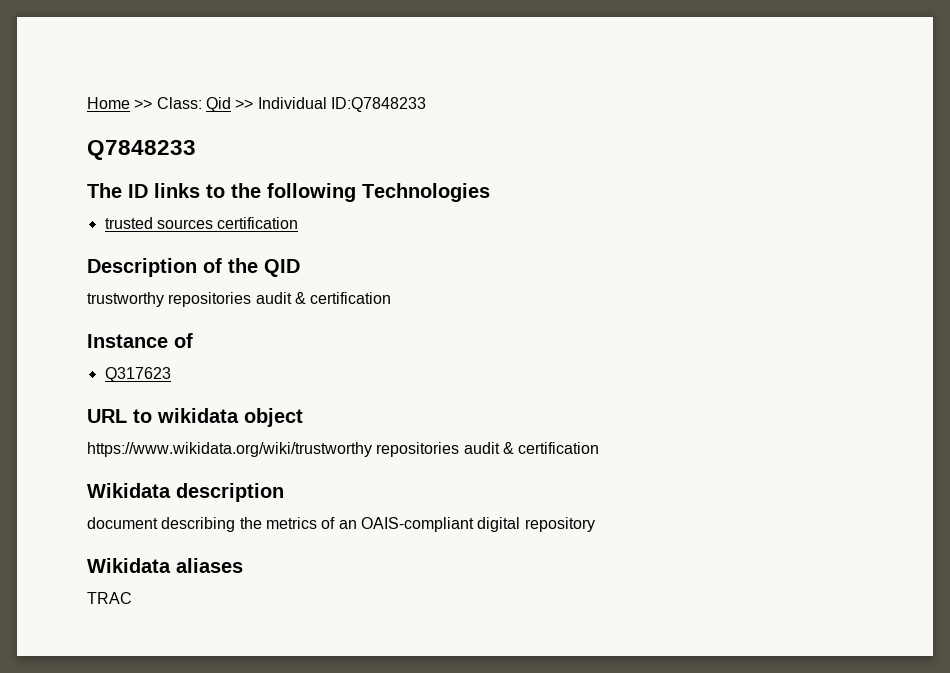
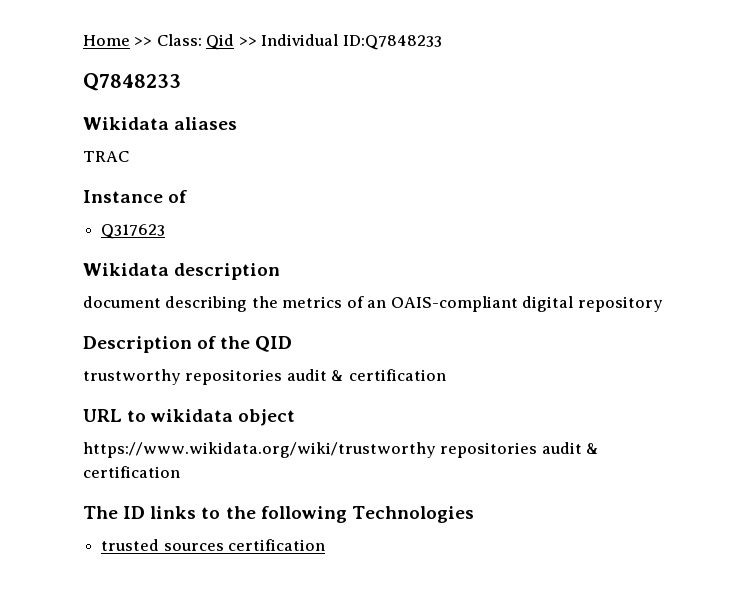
[87,183,490,202] [104,217,299,229] [87,258,300,277] [87,292,392,307] [87,333,193,348] [104,367,171,382] [87,408,303,427] [87,442,600,457] The ID links to the following Technologies // trusted sources certification // Description of the QID // trustworthy repositories audit & certification // Instance of // Q317623 // URL to wikidata object // https://www.wikidata.org/wiki/trustworthy repositories audit & certification -> [83,117,238,130] [83,151,129,162] [83,190,188,203] [101,224,166,239] Wikidata aliases // TRAC // Instance of // Q317623
[87,558,243,573] [87,592,132,604] Wikidata aliases // TRAC -> [83,336,293,353] [83,369,446,385] [83,409,296,426] [83,442,600,458] [83,466,180,478] [83,506,474,523] [101,539,326,551] Description of the QID // trustworthy repositories audit & certification // URL to wikidata object // https://www.wikidata.org/wiki/trustworthy repositories audit & certification // The ID links to the following Technologies // trusted sources certification

